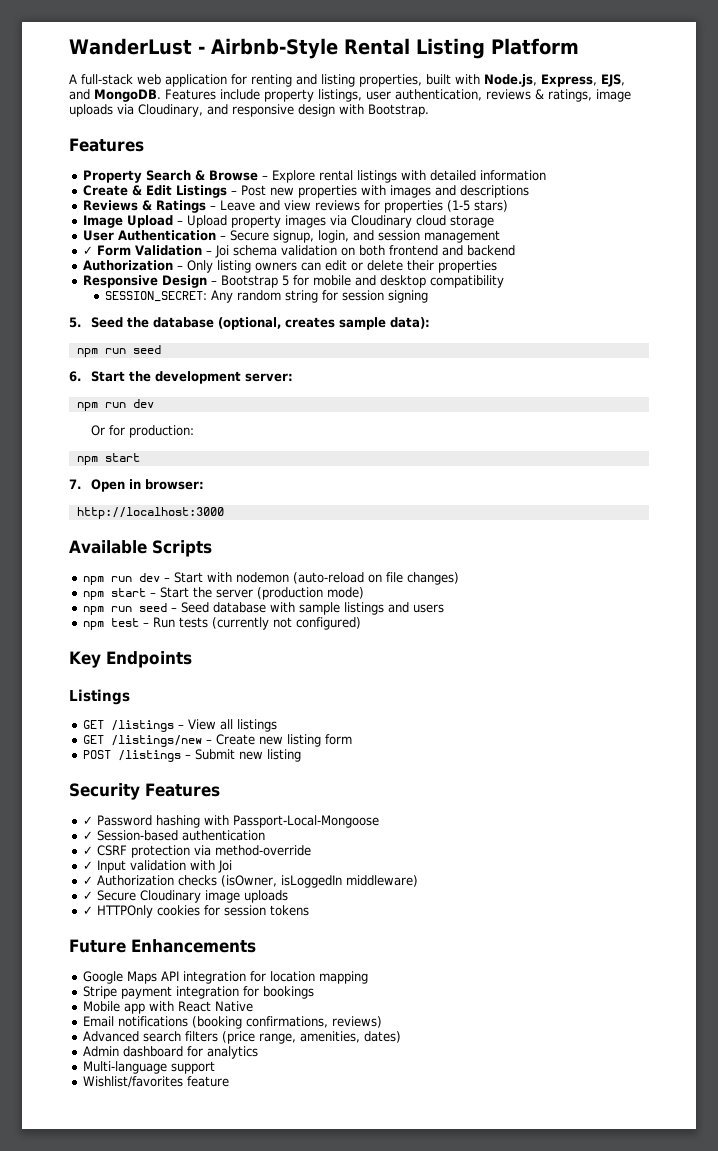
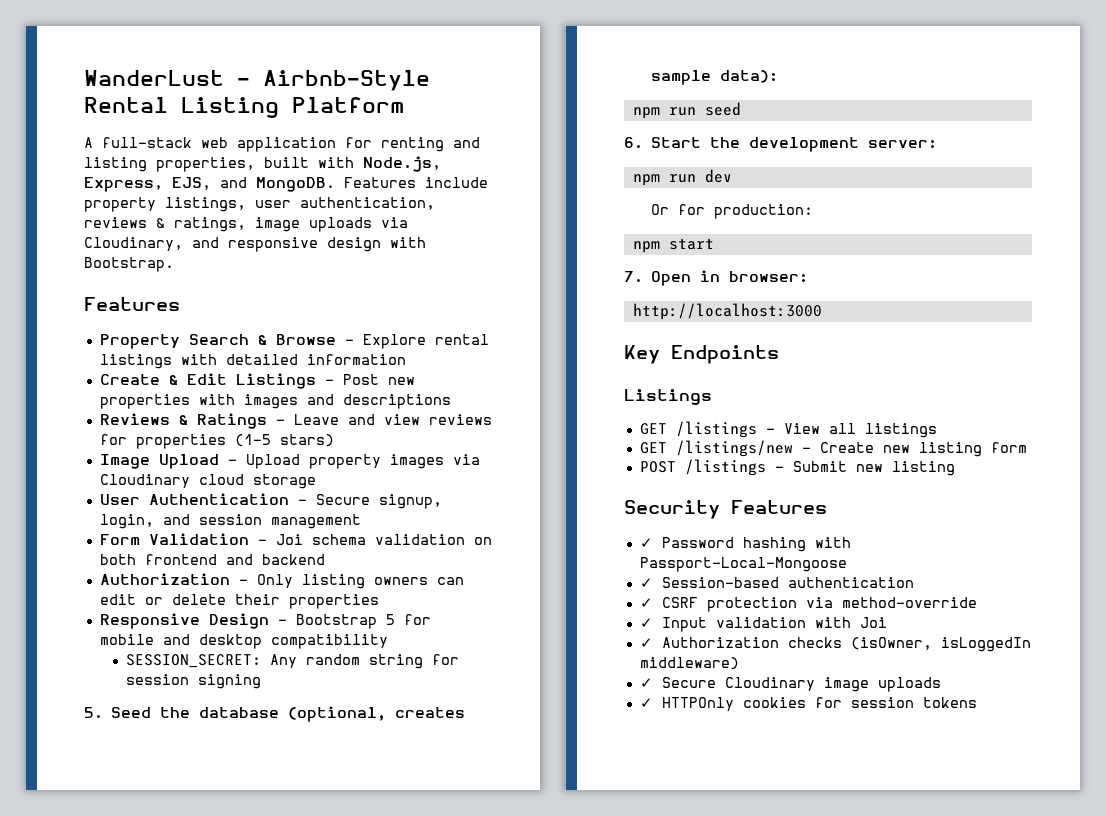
[82,246,93,255] ✓ -> (361, 521) none
[69,540,212,557] [82,572,459,585] [82,587,364,600] [82,602,444,615] [82,617,361,630] // Available Scripts // npm run dev – Start with nodemon (auto-reload on file changes) // npm start – Start the server (production mode) // npm run seed – Seed database with sample listings and users // npm test – Run tests (currently not configured) -> (822, 311) none
[69,939,256,953] [82,971,368,984] [82,986,314,999] [82,1001,253,1014] [82,1016,382,1029] [82,1031,401,1044] [82,1046,258,1059] [82,1061,215,1074] [82,1076,229,1088] // Future Enhancements // Google Maps API integration for location mapping // Stripe payment integration for bookings // Mobile app with React Native // Email notifications (booking confirmations, reviews) // Advanced search filters (price range, amenities, dates) // Admin dashboard for analytics // Multi-language support // Wishlist/favorites feature -> (977, 702) none

